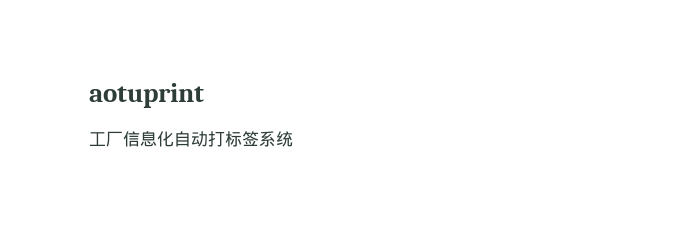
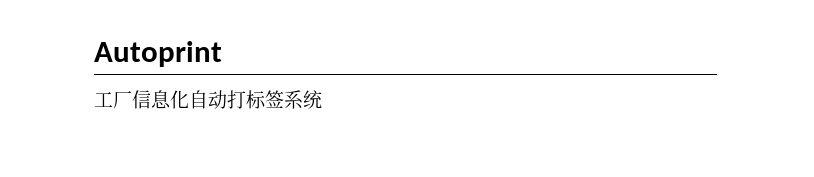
[89,83,204,108] aotuprint -> [94,41,222,67] Autoprint

